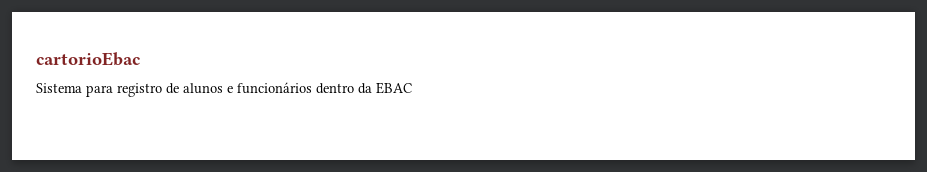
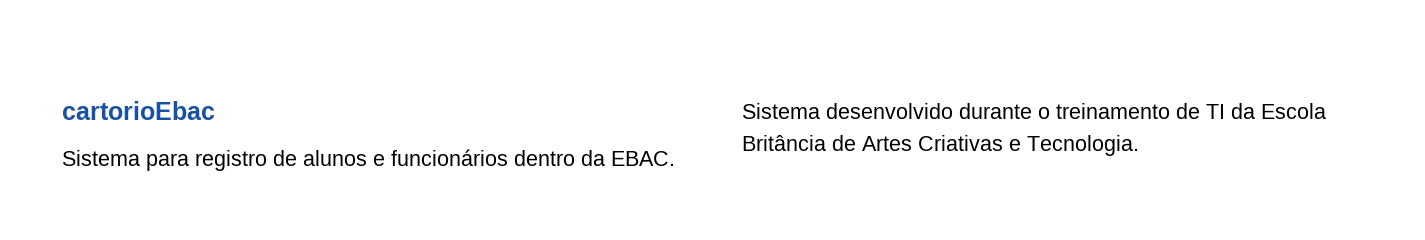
[376,82,412,94] EBAC -> [611,151,675,166] [742,103,1326,119] [742,135,1139,156] EBAC. Sistema desenvolvido durante o treinamento de TI da Escola Britância de Artes Criativas e Tecnologia.

